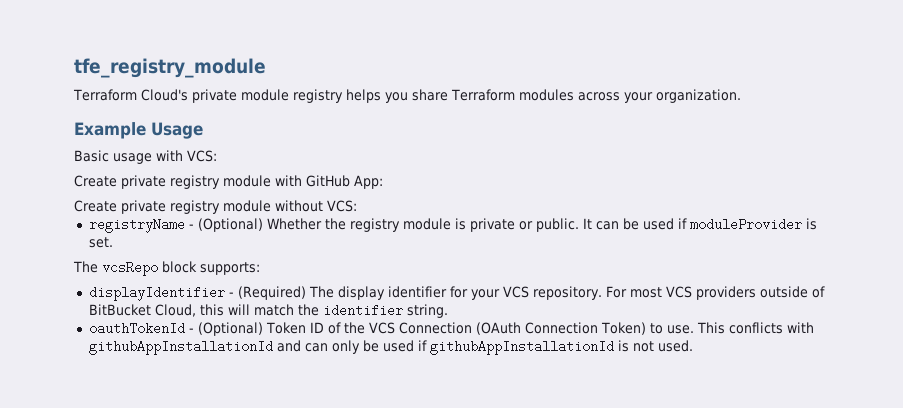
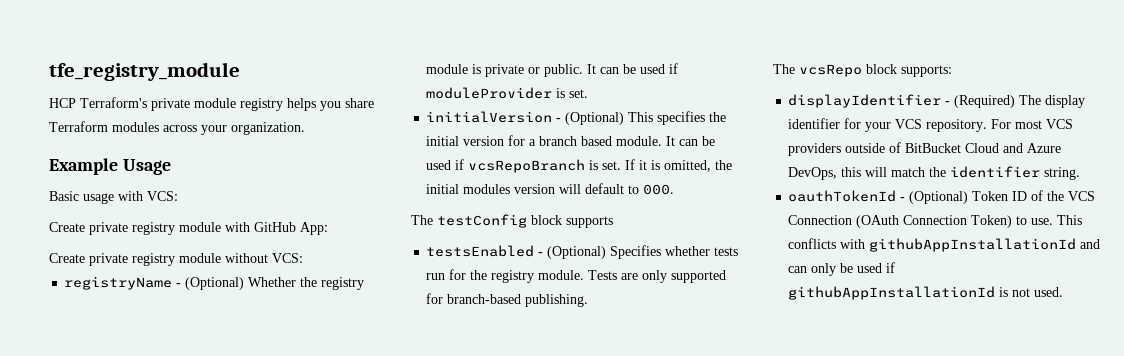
[73,89,188,101] Terraform Cloud's -> [49,97,147,108] HCP Terraform's
(113, 242) none -> [426,111,727,125] [426,135,716,146] [426,159,733,173] [426,183,675,195] [411,214,613,228] [426,245,739,259] [426,269,727,283] [426,293,589,307] // initialVersion - (Optional) This specifies the initial version for a branch based module. It can be used if vcsRepoBranch is set. If it is omitted, the initial modules version will default to 000. // The testConfig block supports // testsEnabled - (Optional) Specifies whether tests run for the registry module. Tests are only supported for branch-based publishing.
[154,304,196,317] Cloud, -> [965,143,1062,153] [788,167,838,180] Cloud and Azure DevOps,

